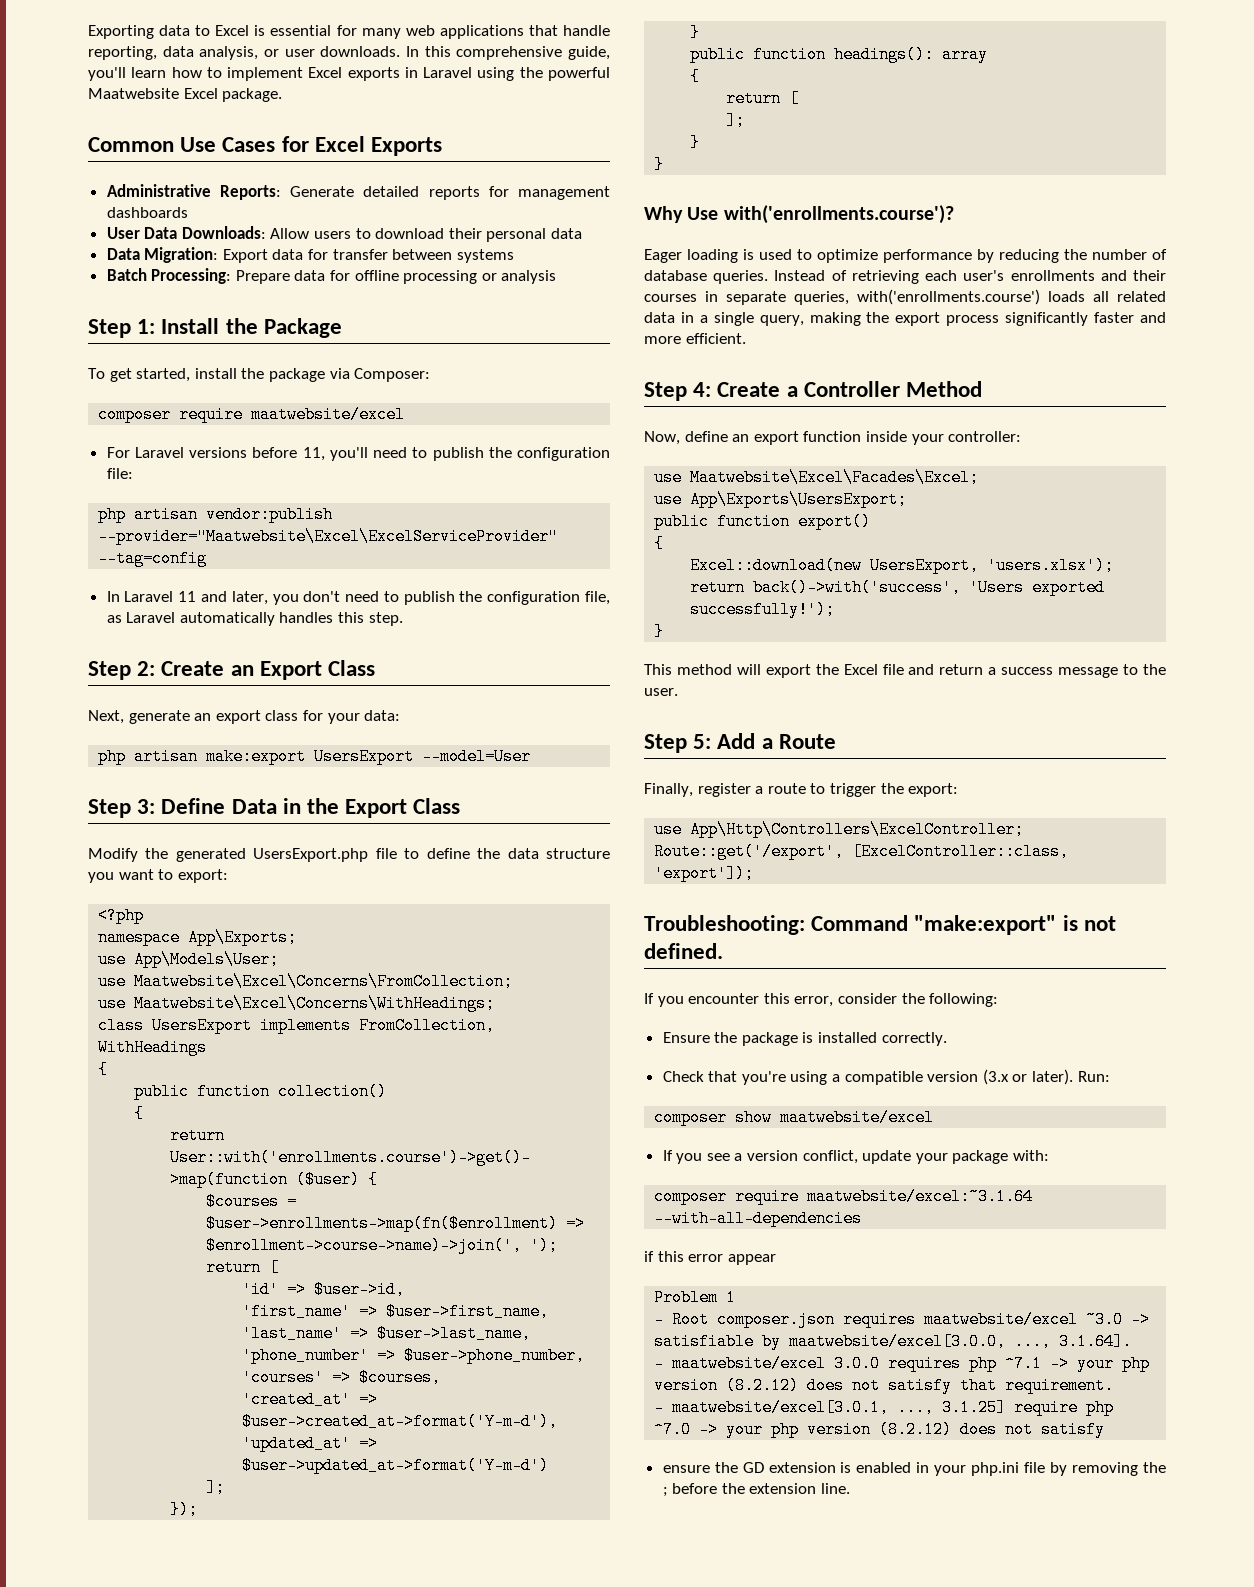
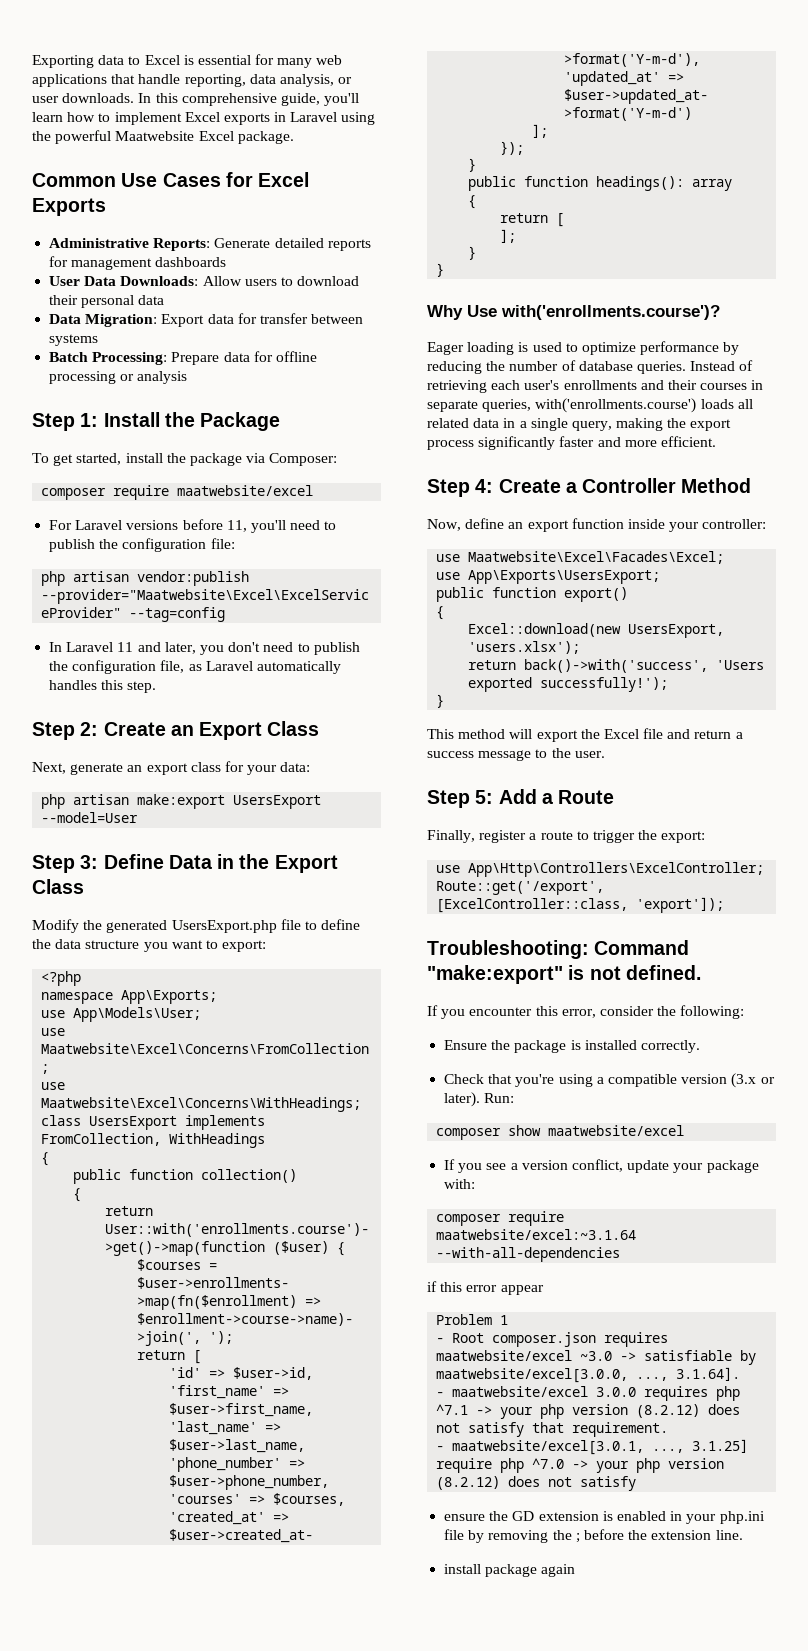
(851, 1488) none -> [444,1564,576,1577] // install package again

